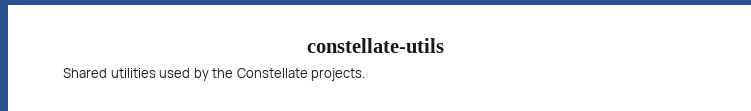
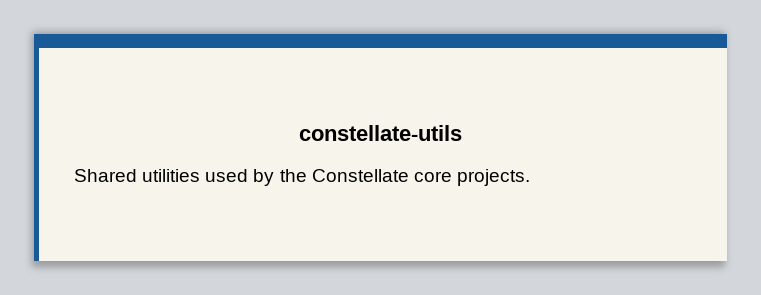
(308, 73) none -> [413,171,452,182] core

